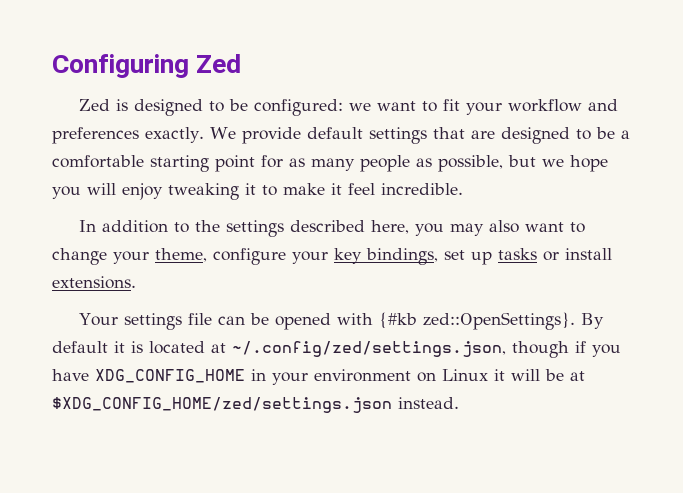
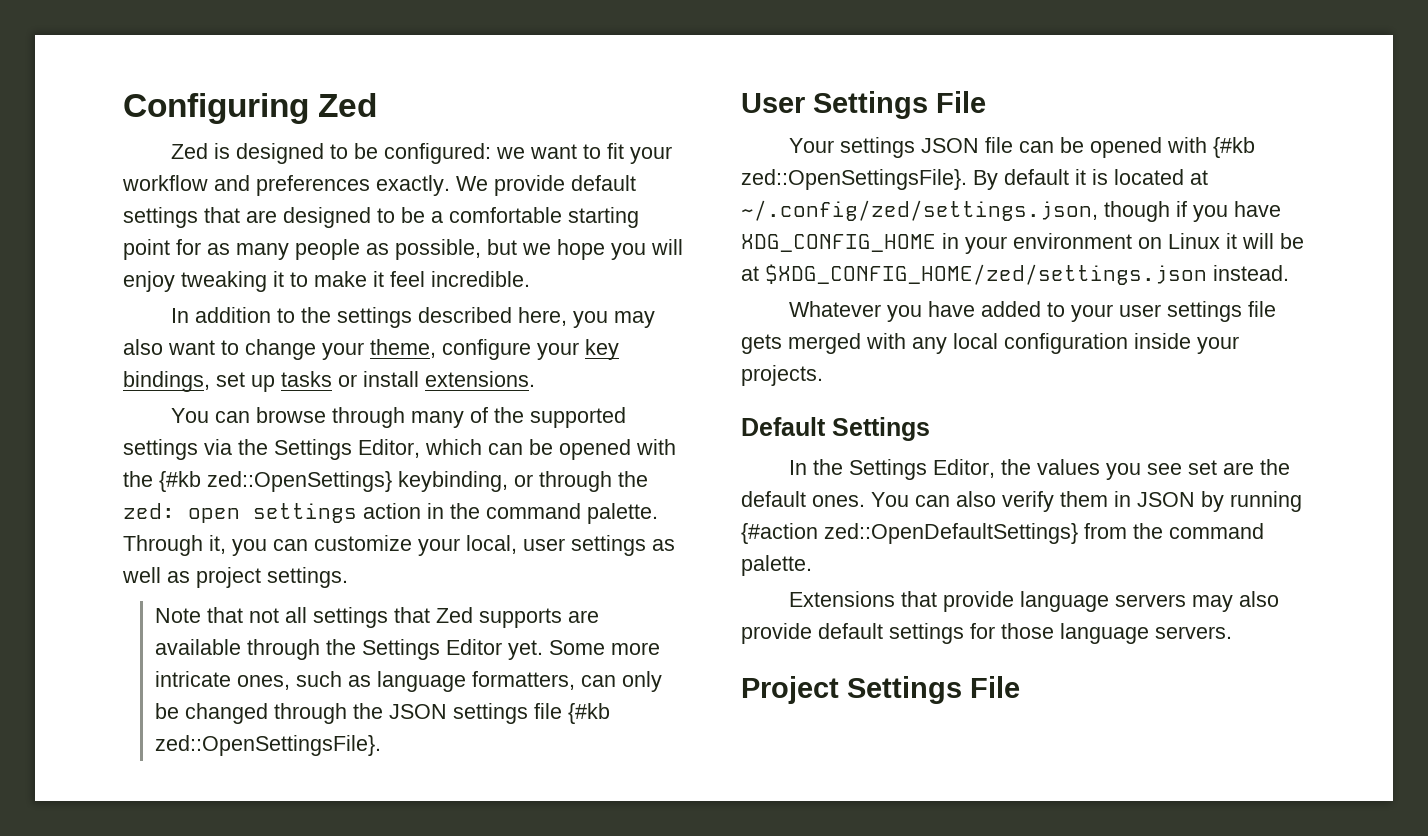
(136, 282) none -> [171,407,627,428] [123,439,676,460] [123,471,648,492] [123,503,658,524] [123,535,675,556] [122,567,348,588] [154,607,599,628] [154,639,660,660] [154,671,662,692] [154,703,610,724] [154,735,381,756] [741,91,986,119] // You can browse through many of the supported settings via the Settings Editor, which can be opened with the {#kb zed::OpenSettings} keybinding, or through the zed: open settings action in the command palette. Through it, you can customize your local, user settings as well as project settings. // Note that not all settings that Zed supports are available through the Settings Editor yet. Some more intricate ones, such as language formatters, can only be changed through the JSON settings file {#kb zed::OpenSettingsFile}. // User Settings File
(183, 321) none -> [921,138,980,153] JSON
[423,312,576,330] zed::OpenSettings}. -> [741,169,967,190] zed::OpenSettingsFile}.
(459, 403) none -> [789,301,1277,322] [741,333,1239,354] [741,365,823,386] [741,417,930,441] [789,459,1291,480] [741,491,1302,512] [741,523,1264,544] [741,555,812,576] [789,591,1280,612] [741,623,1232,644] [741,676,1020,704] // Whatever you have added to your user settings file gets merged with any local configuration inside your projects. // Default Settings // In the Settings Editor, the values you see set are the default ones. You can also verify them in JSON by running {#action zed::OpenDefaultSettings} from the command palette. // Extensions that provide language servers may also provide default settings for those language servers. // Project Settings File

